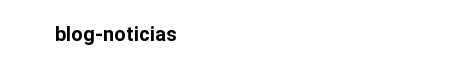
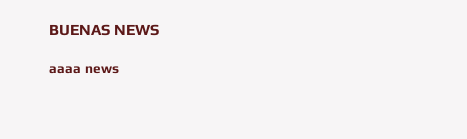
[55,26,177,45] blog-noticias -> [49,24,160,36] [49,66,119,74] BUENAS NEWS // aaaa news

